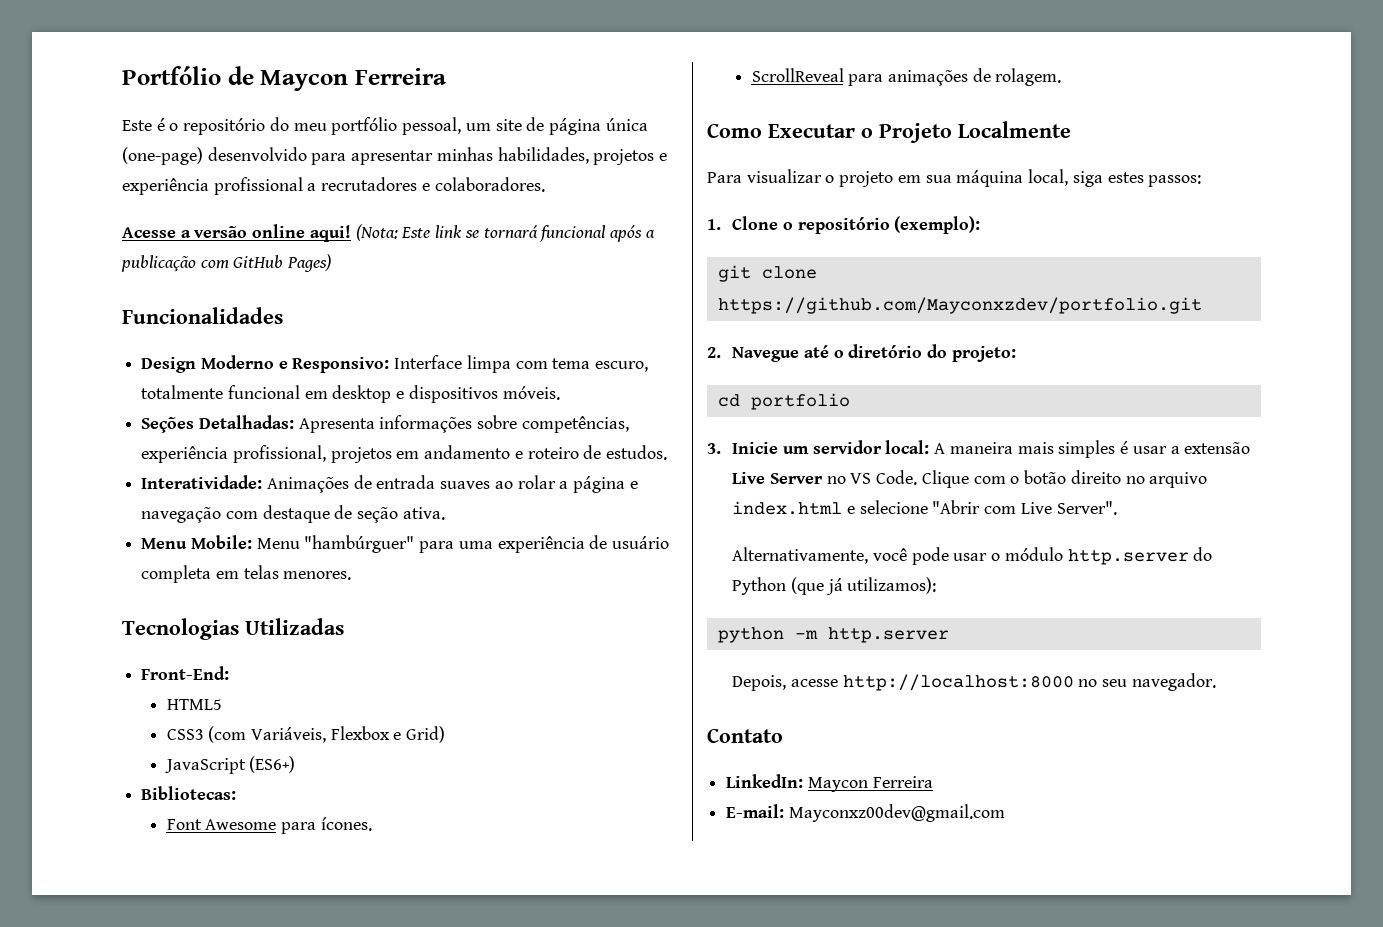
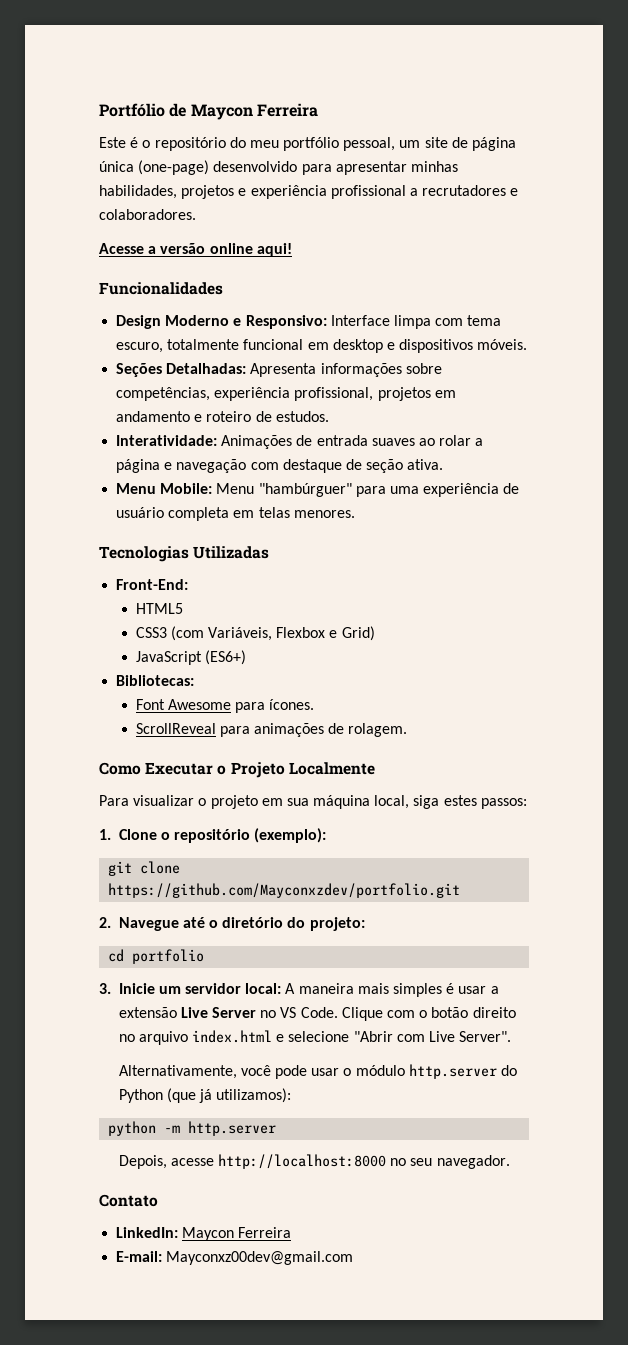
[355,224,655,242] [121,254,332,272] (Nota: Este link se tornará funcional após a publicação com GitHub Pages) -> (292, 250) none

